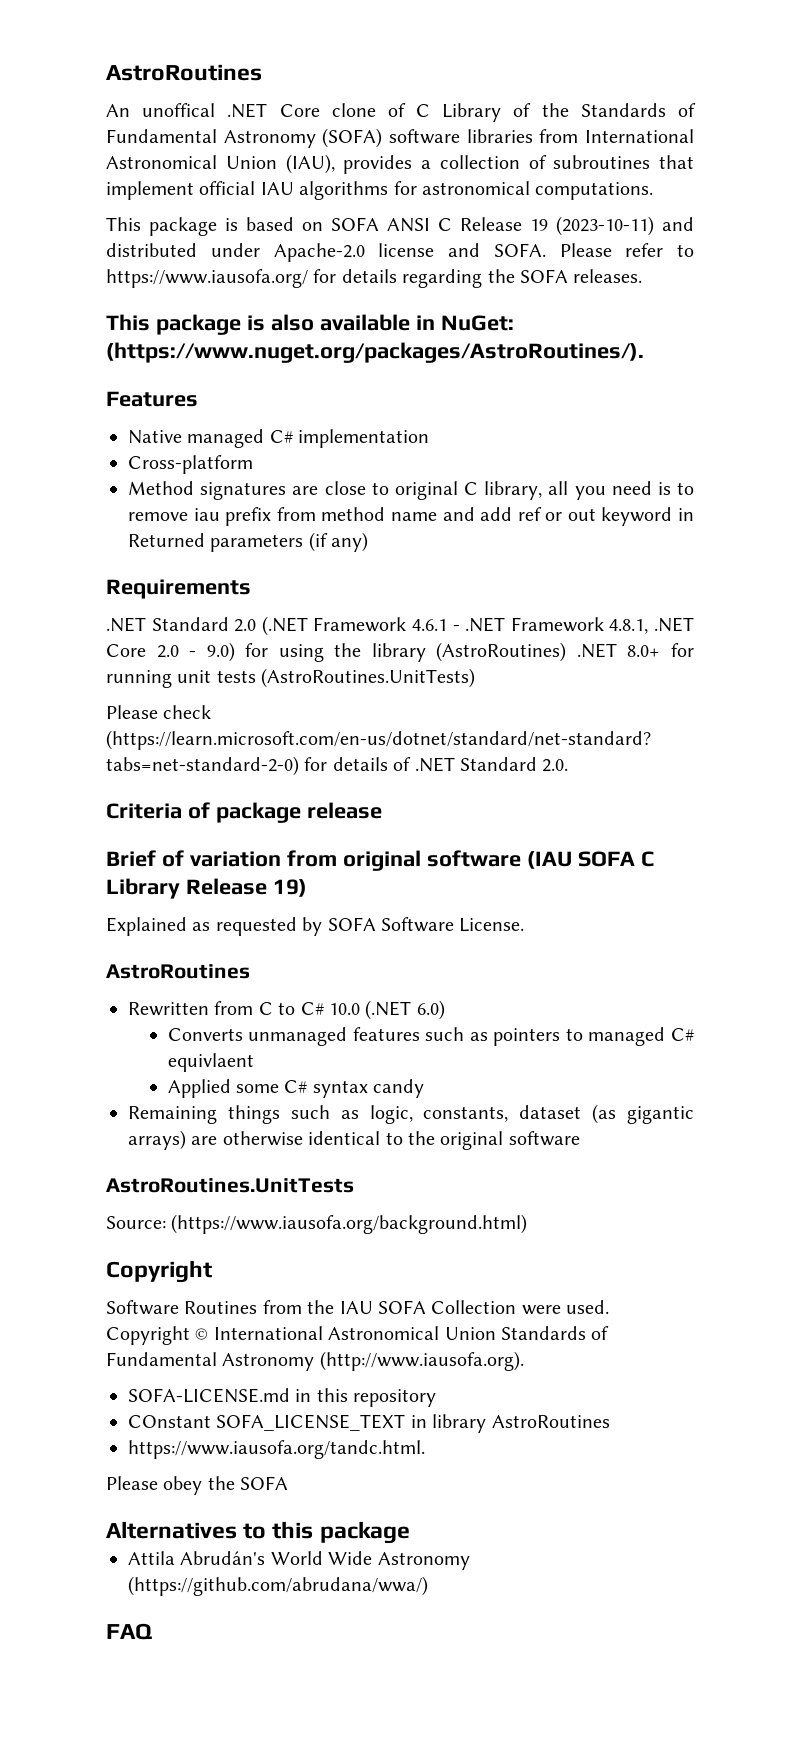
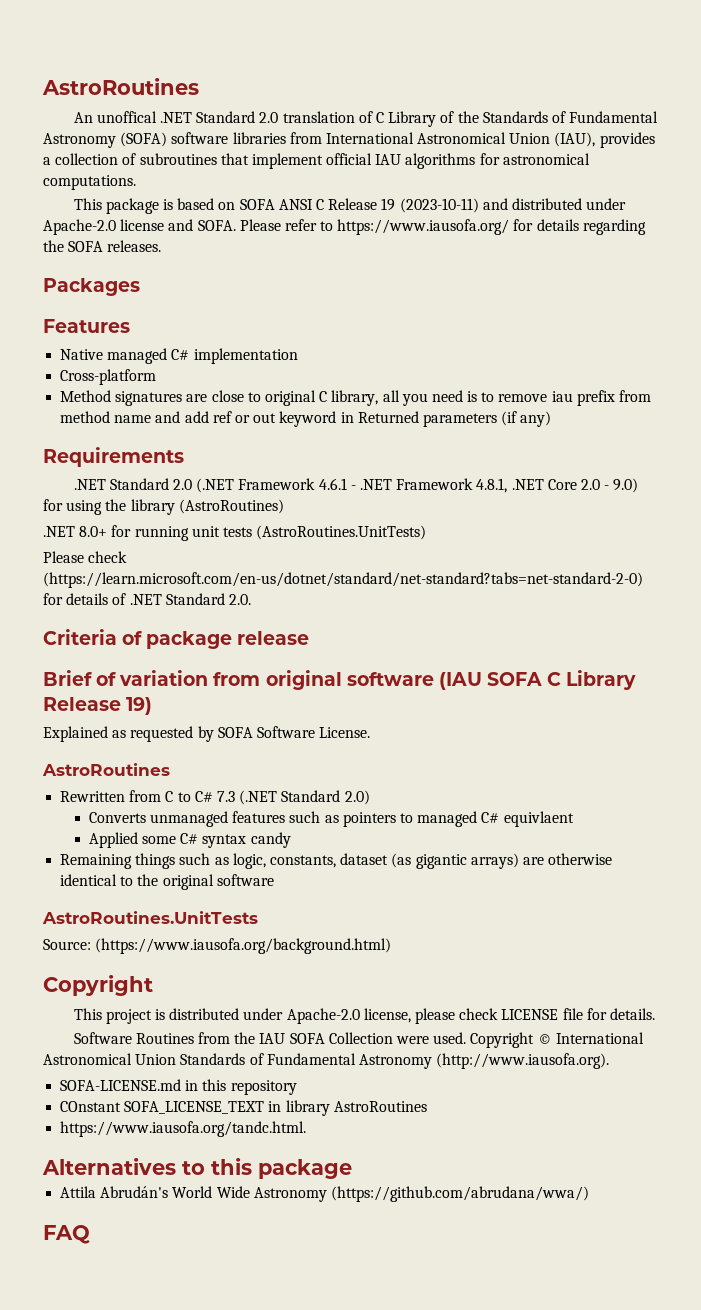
[279,103,376,117] Core clone -> [196,111,355,123] Standard 2.0 translation
[106,314,514,335] [106,342,644,363] This package is also available in NuGet: (https://www.nuget.org/packages/AstroRoutines/). -> [43,278,140,296] Packages
(567, 652) none -> (284, 506) //
[329,1000,445,1020] 10.0 (.NET 6.0) -> [216,790,370,805] 7.3 (.NET Standard 2.0)
(212, 1271) none -> [73,1008,655,1024] // This project is distributed under Apache-2.0 license, please check LICENSE file for details.
[106,1476,289,1495] // Please obey the SOFA -> (307, 1129) none

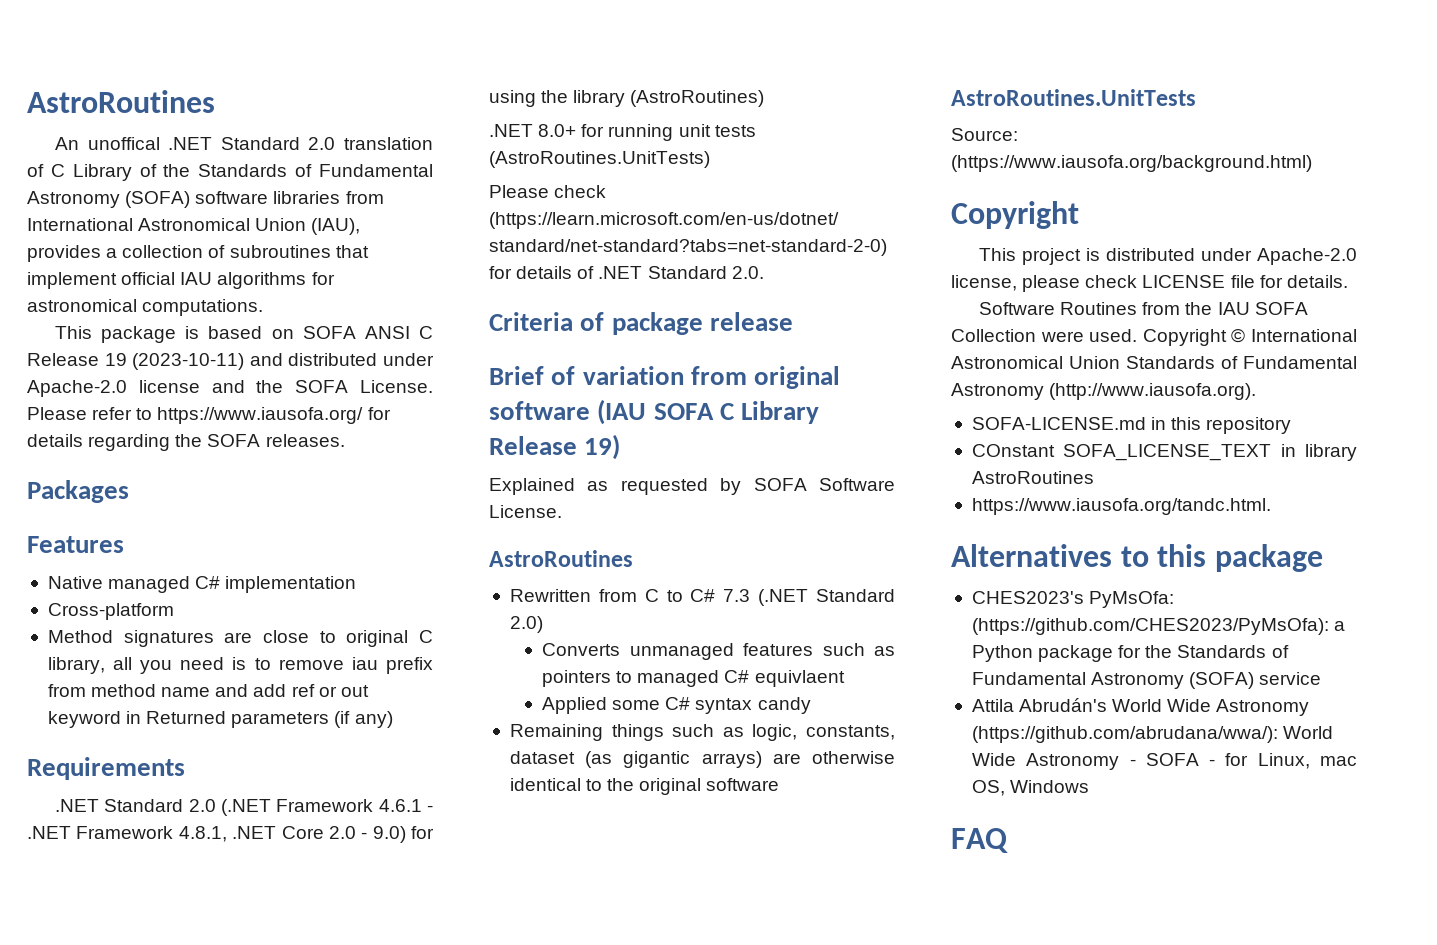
[197,220,236,231] SOFA. -> [256,380,434,393] the SOFA License.
(352, 1169) none -> [971,591,1175,608] [971,618,1346,635] [971,645,1289,662] [971,672,1322,689] // CHES2023's PyMsOfa: (https://github.com/CHES2023/PyMsOfa): a Python package for the Standards of Fundamental Astronomy (SOFA) service
[330,1186,589,1202] (https://github.com/abrudana/wwa/) -> [971,726,1334,743] [971,753,1357,770] [971,780,1090,796] (https://github.com/abrudana/wwa/): World Wide Astronomy - SOFA - for Linux, mac OS, Windows

